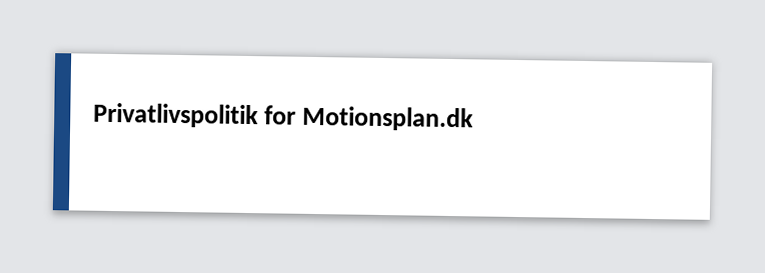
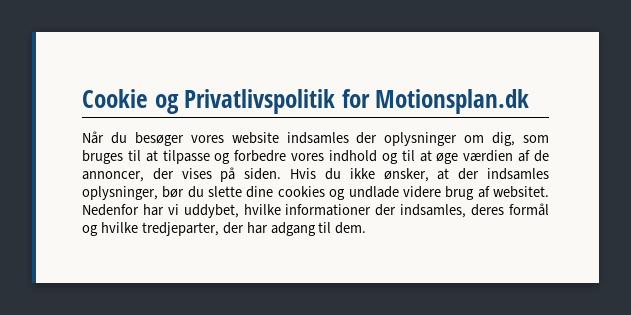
(93, 115) none -> [82,89,179,114] Cookie og
(475, 118) none -> [82,131,549,146] [82,150,549,164] [82,167,549,182] [82,186,549,200] [82,203,550,218] [82,222,367,236] // Når du besøger vores website indsamles der oplysninger om dig, som bruges til at tilpasse og forbedre vores indhold og til at øge værdien af de annoncer, der vises på siden. Hvis du ikke ønsker, at der indsamles oplysninger, bør du slette dine cookies og undlade videre brug af websitet. Nedenfor har vi uddybet, hvilke informationer der indsamles, deres formål og hvilke tredjeparter, der har adgang til dem.

